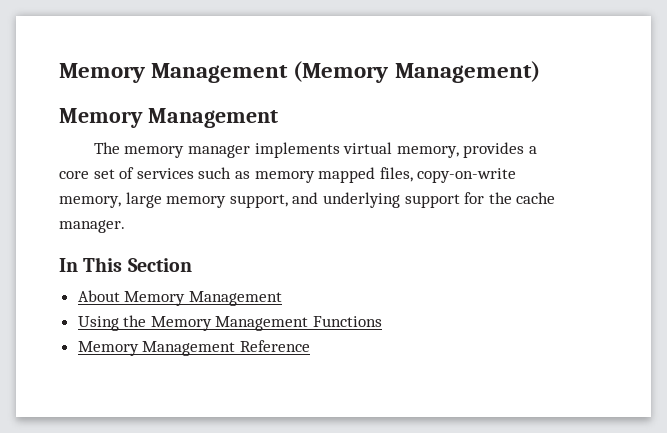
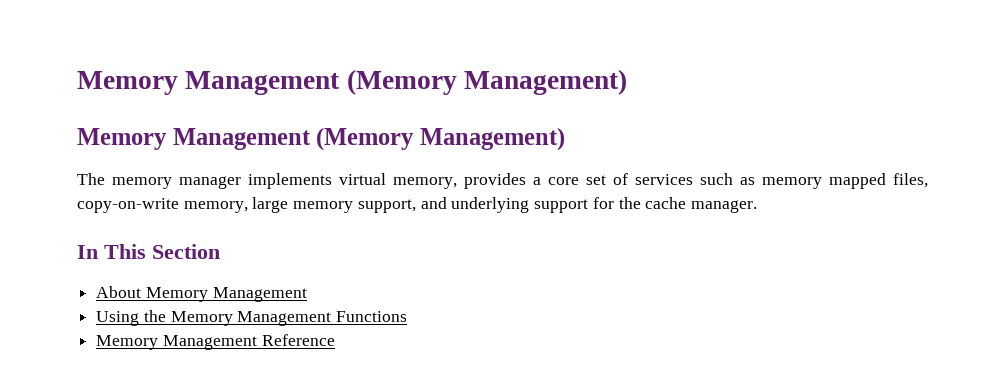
(278, 118) none -> [316,128,565,151] (Memory Management)

